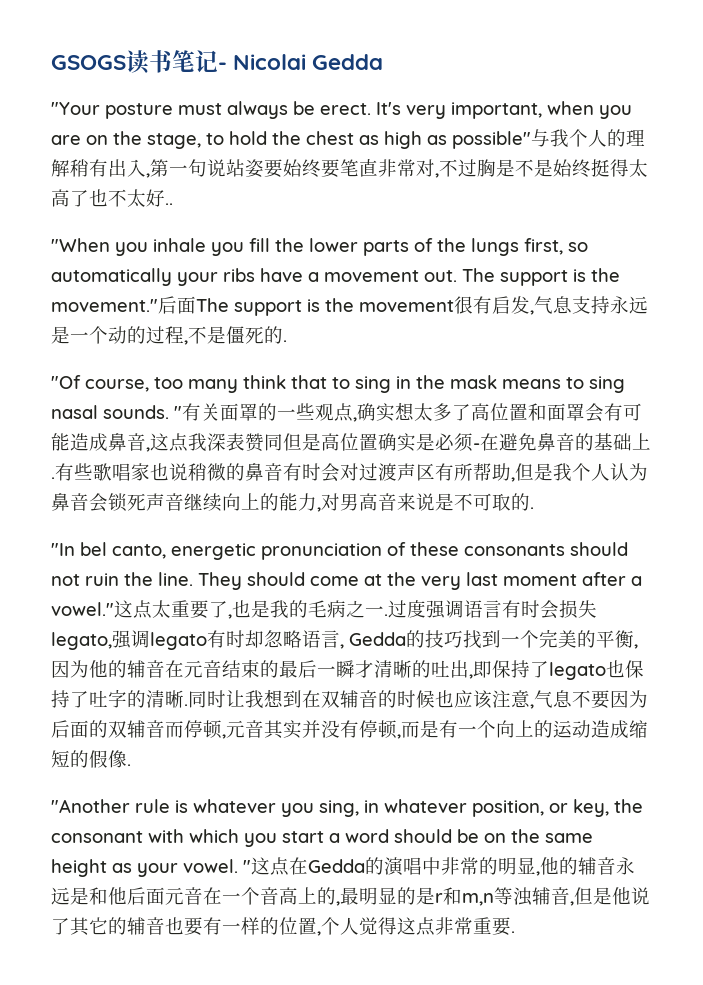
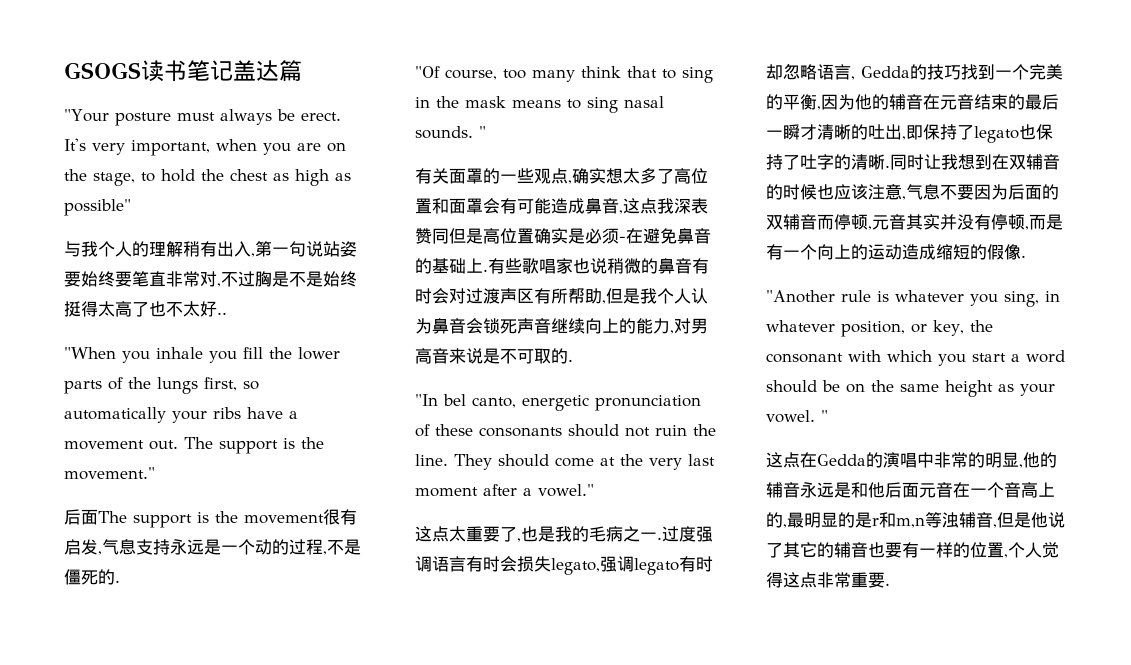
[218,54,384,70] - Nicolai Gedda -> [233,60,302,82] 盖达篇
(531, 140) none -> (131, 207) //
(158, 305) none -> (155, 473) //
(182, 412) none -> (486, 132) //
(114, 609) none -> (594, 490) //
(251, 866) none -> (828, 416) //

